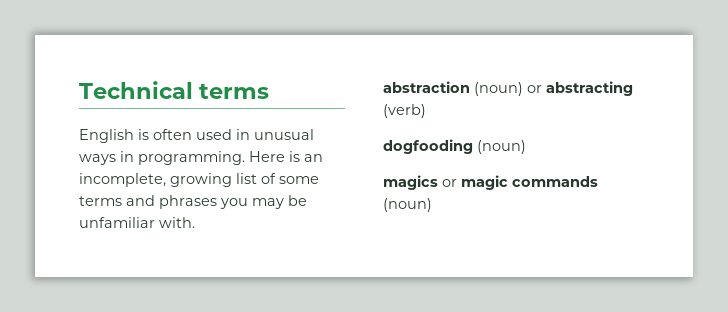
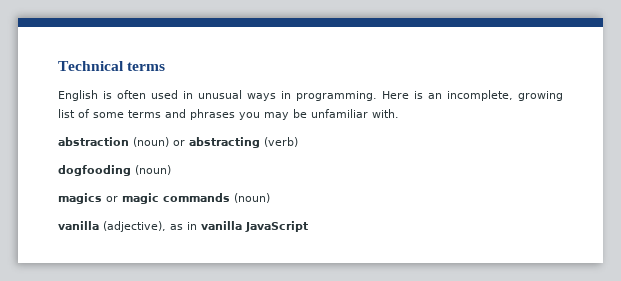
(432, 205) none -> [58,221,308,232] // vanilla (adjective), as in vanilla JavaScript

